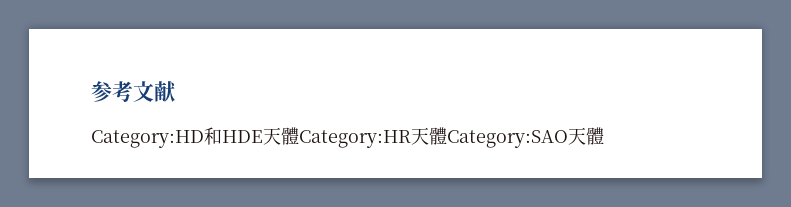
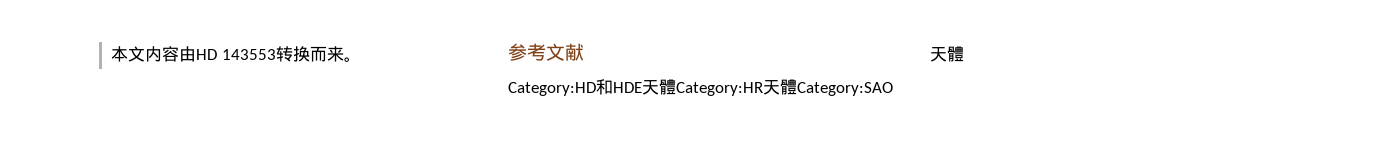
(91, 91) none -> [110,46,361,62] 本文内容由HD 143553转换而来。 //

